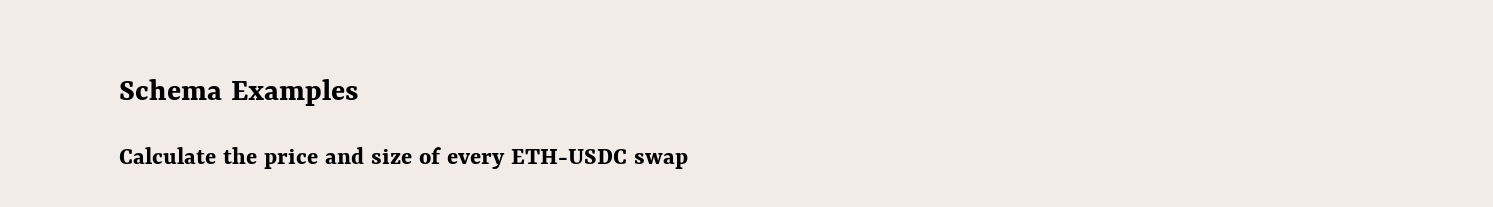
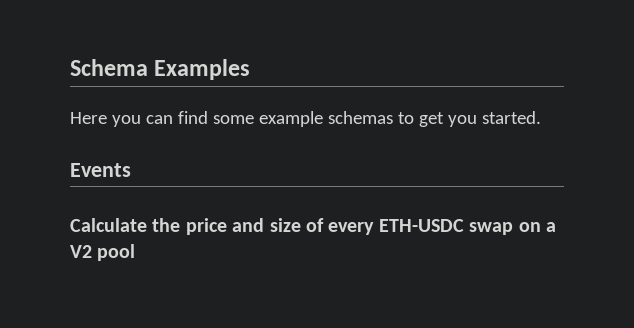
(358, 92) none -> [70,111,541,127] [70,163,131,177] // Here you can find some example schemas to get you started. // Events
(689, 161) none -> [518,222,556,232] [70,244,136,261] on a V2 pool

